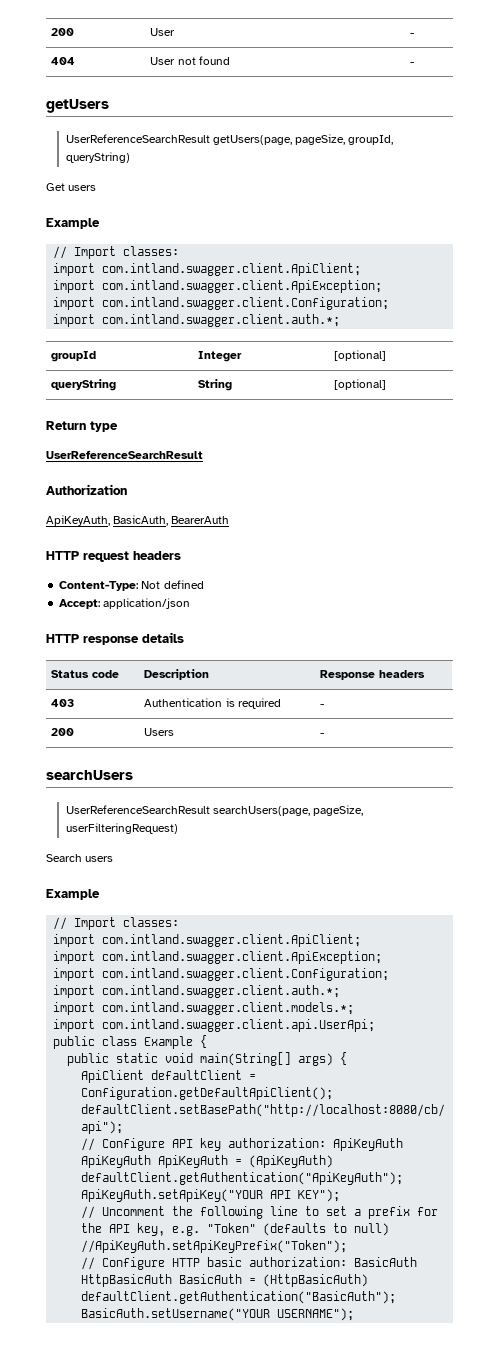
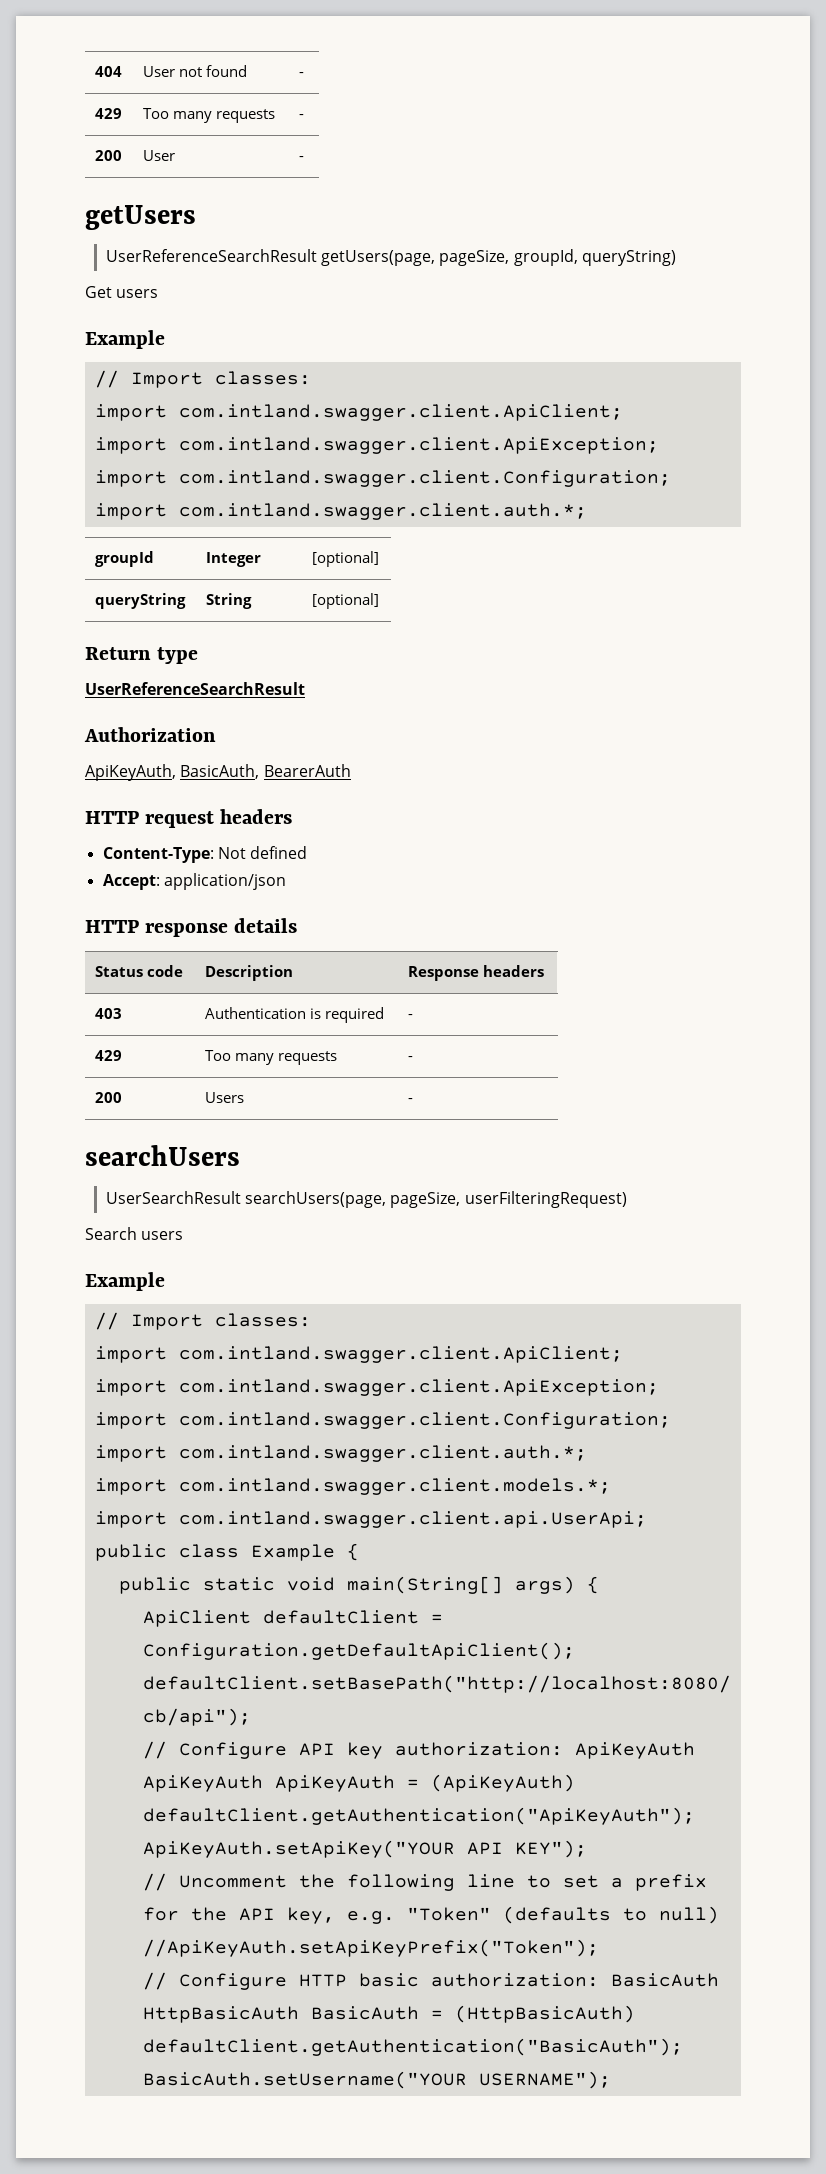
[51,28,75,36] [150,28,176,36] [410,33,415,36] 200 | User | - // -> (95, 71) none
(415, 63) none -> [95,108,123,119] [143,108,276,123] [299,114,305,119] [95,150,123,161] [143,150,176,161] [299,156,305,161] // 429 | Too many requests | - // 200 | User | -
(325, 705) none -> [95,1050,123,1061] [205,1050,338,1065] [408,1056,414,1061] // 429 | Too many requests | -
[65,805,210,814] UserReferenceSearchResult -> [105,1191,241,1204] UserSearchResult

